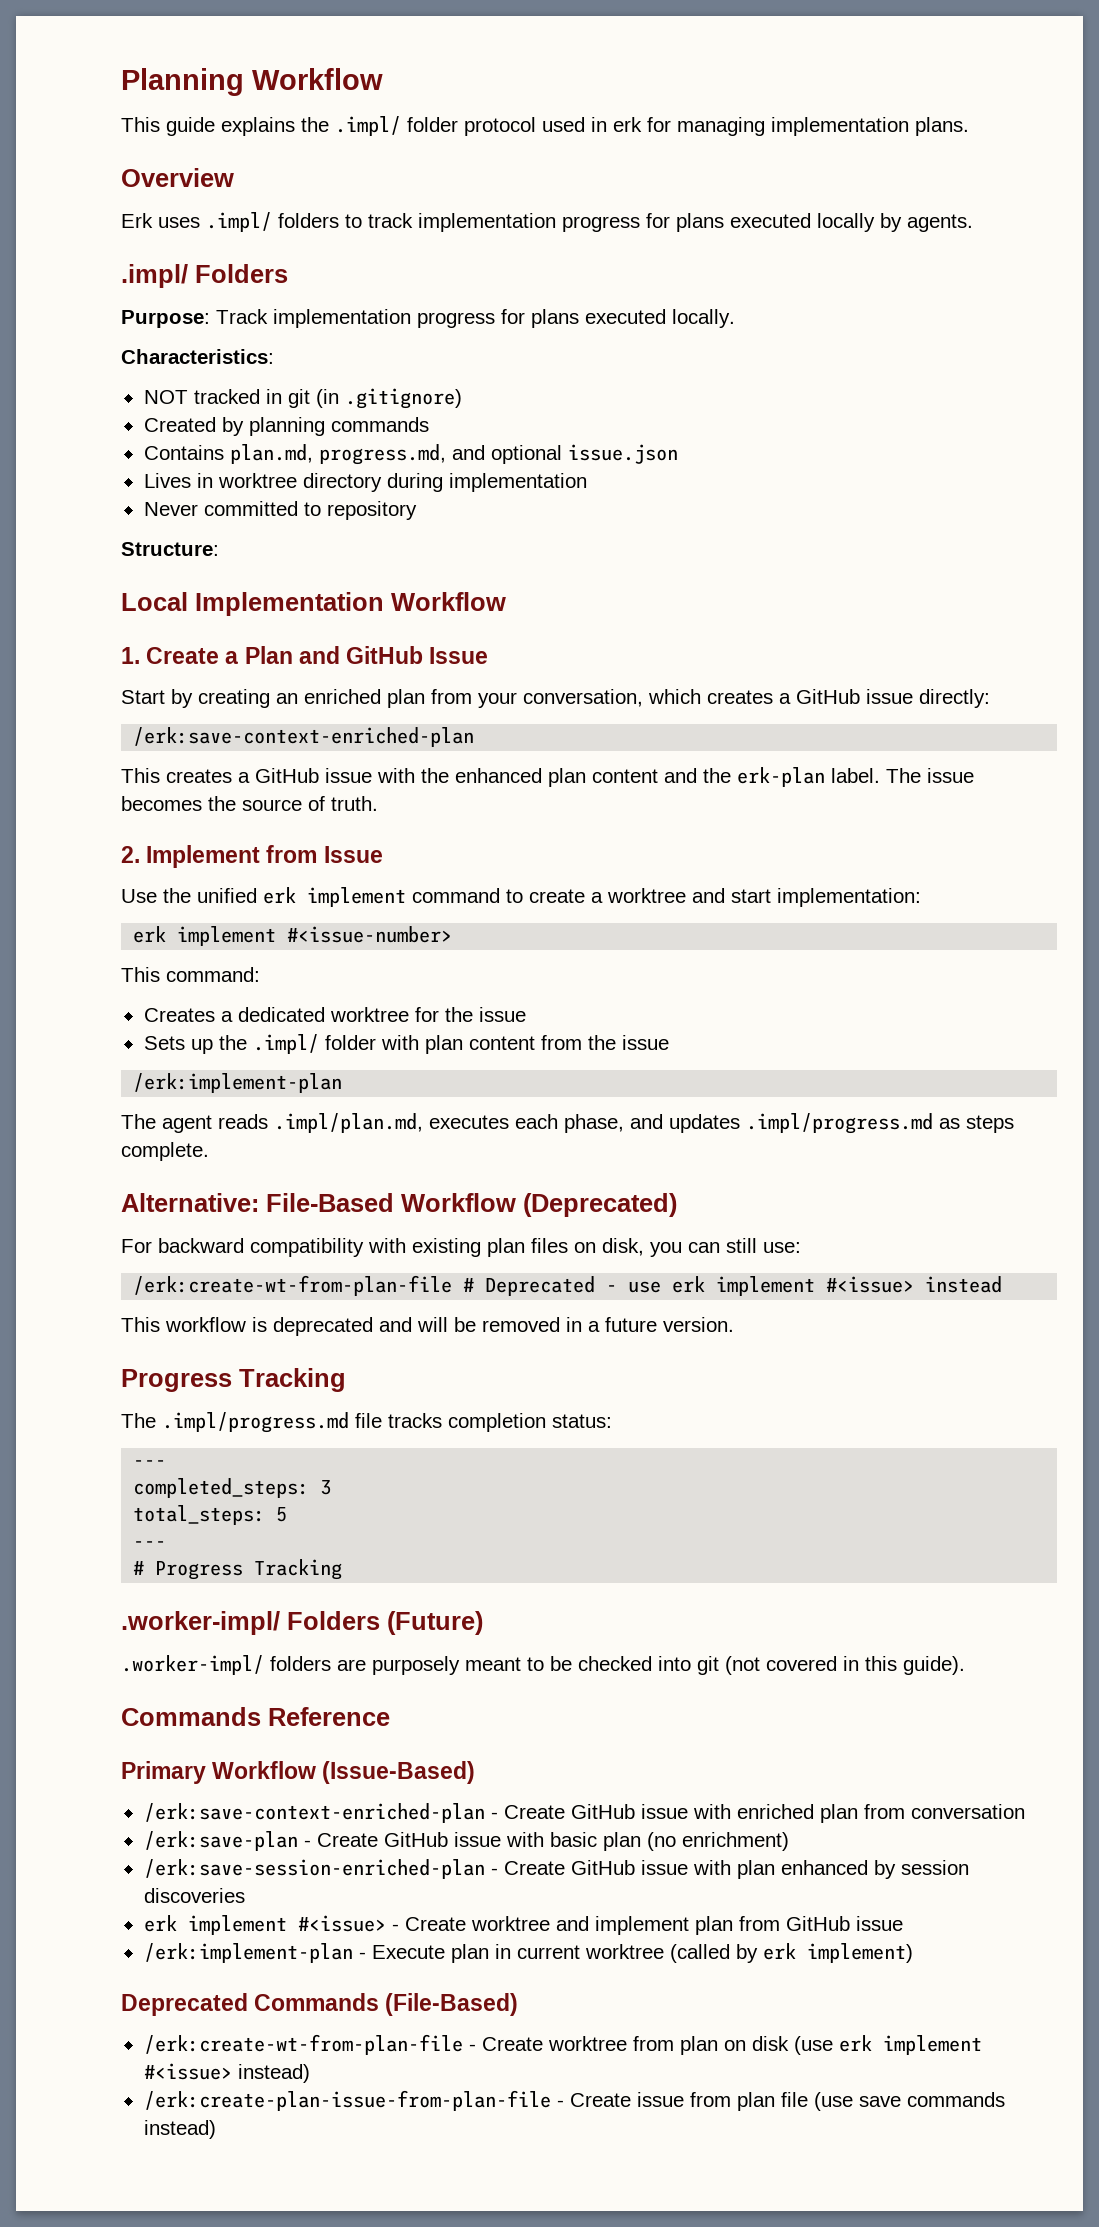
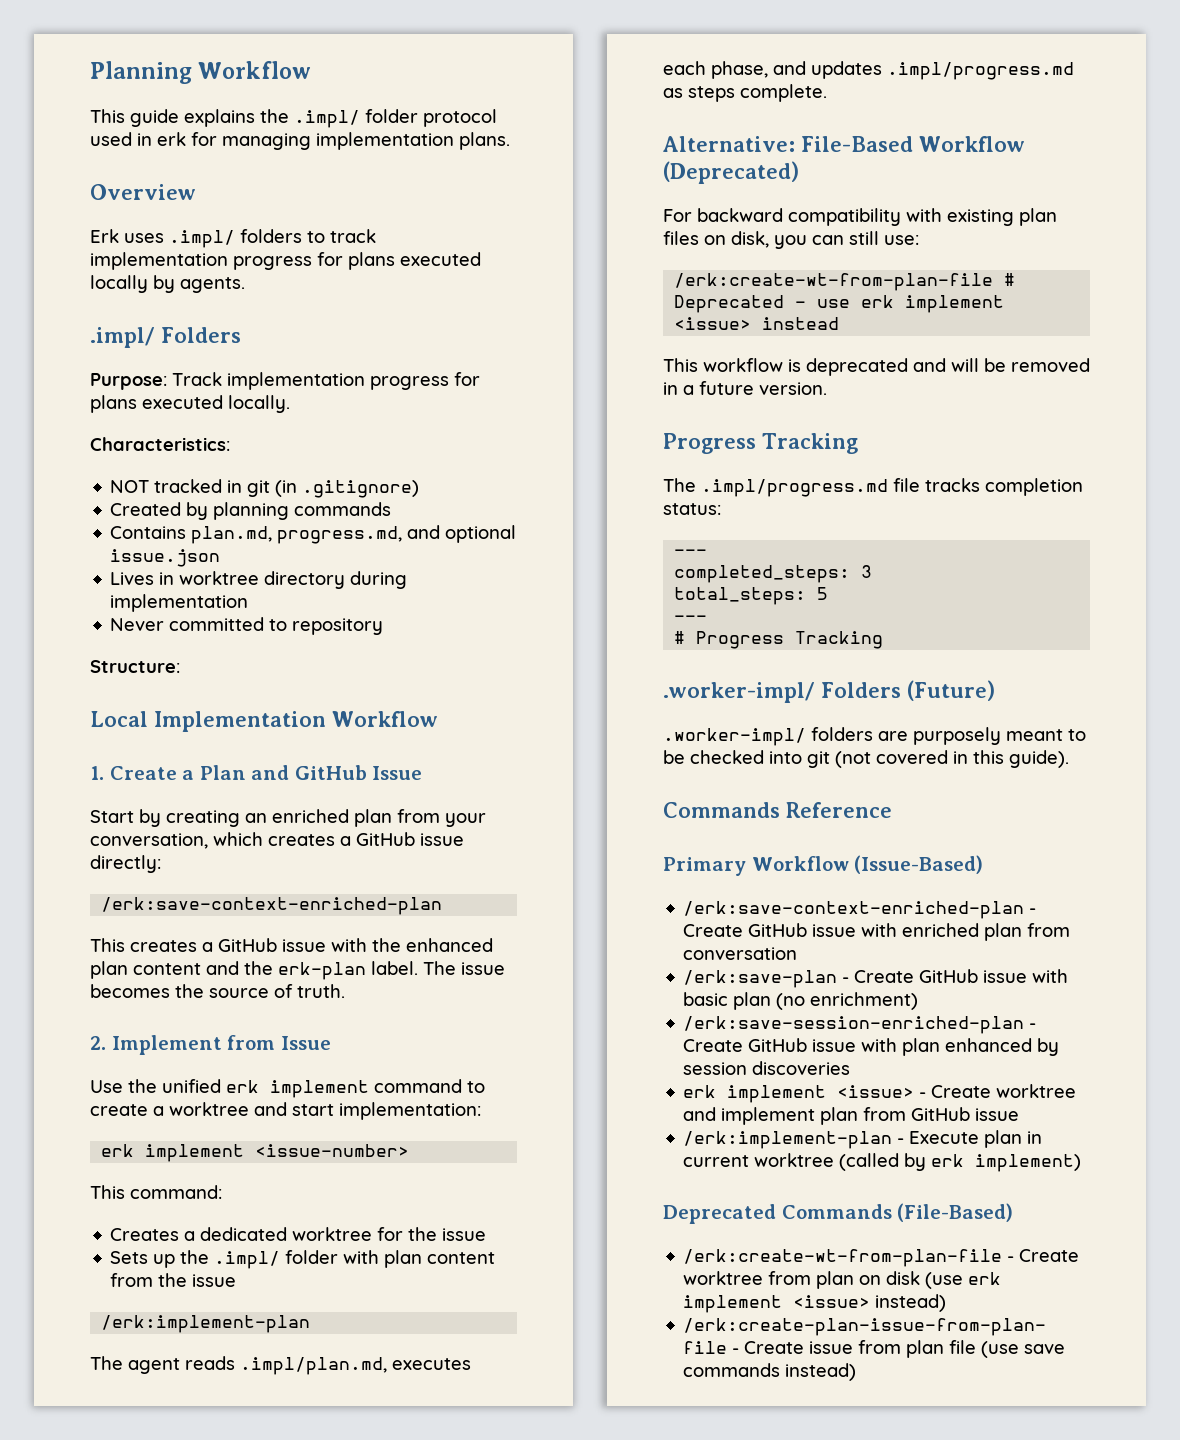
[287,926,453,943] #<issue-number> -> [255,1144,410,1157] <issue-number>
[826,1276,915,1293] #<issue> -> [674,317,752,330] <issue>
[297,1915,386,1932] #<issue> -> [837,1085,915,1098] <issue>
[143,2063,232,2080] #<issue> -> [793,1295,871,1308] <issue>

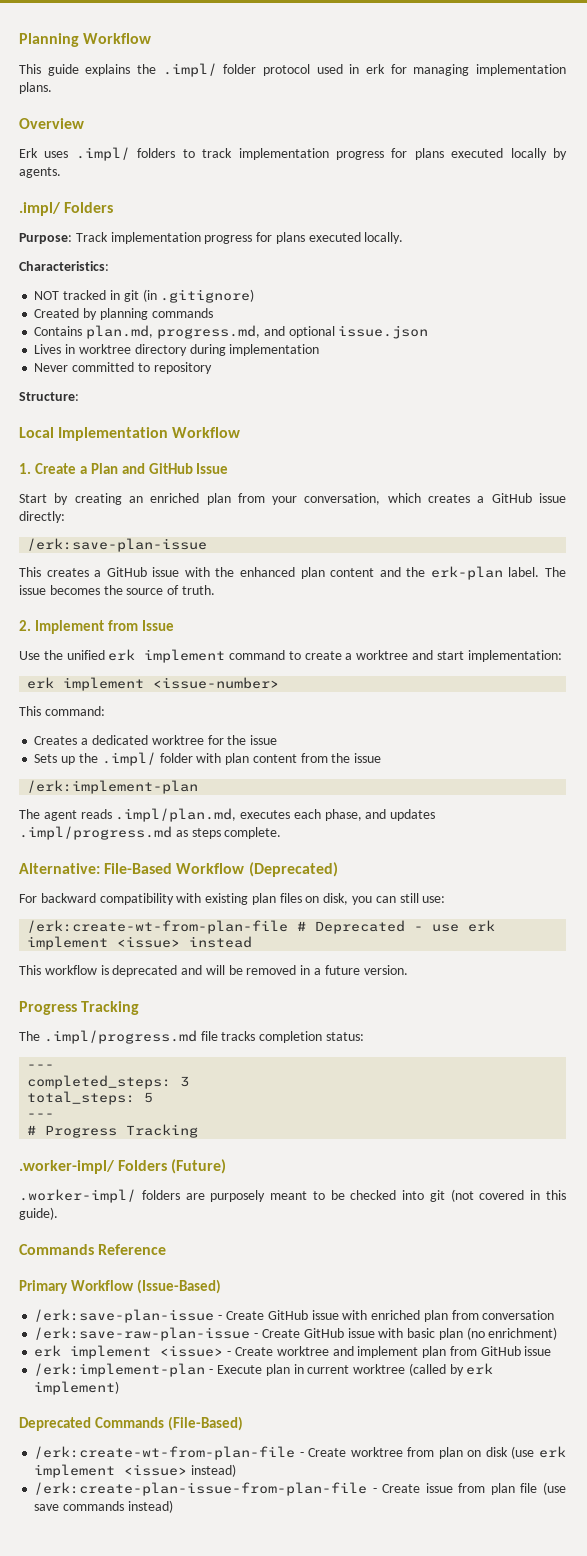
[101,897,443,915] /erk:save-context-enriched-plan -> [27,538,208,552] /erk:save-plan-issue
[683,901,1025,919] /erk:save-context-enriched-plan -> [34,1309,215,1323] /erk:save-plan-issue
[683,970,838,988] /erk:save-plan -> [34,1327,251,1341] /erk:save-raw-plan-issue
[683,1016,1037,1034] [683,1038,1060,1056] [683,1061,851,1075] // /erk:save-session-enriched-plan - Create GitHub issue with plan enhanced by session discoveries -> (558, 1333) none

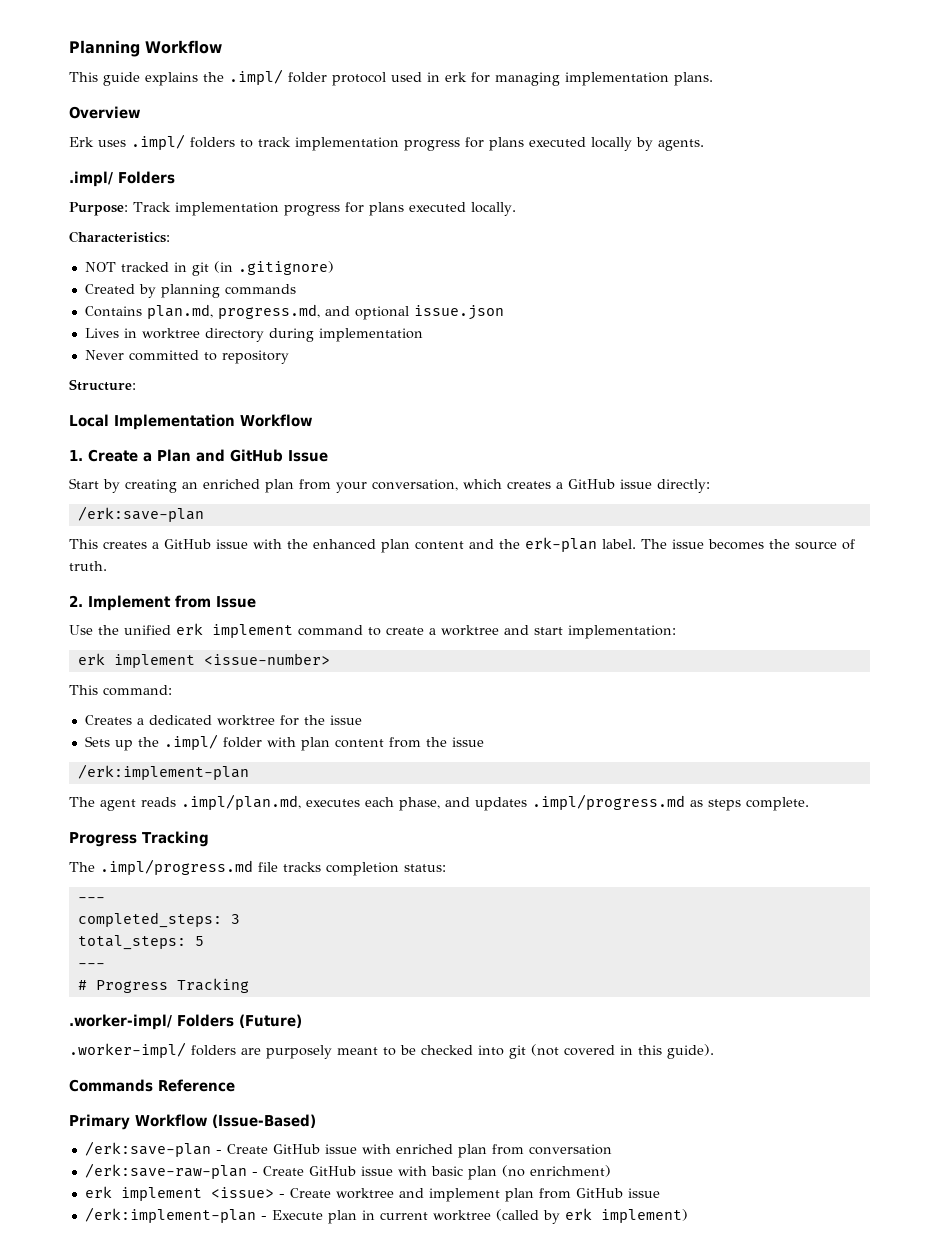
[27,538,208,552] /erk:save-plan-issue -> [77,506,204,522] /erk:save-plan
[19,862,338,877] [19,893,446,905] [27,920,496,934] [27,936,253,950] [19,965,408,977] // Alternative: File-Based Workflow (Deprecated) // For backward compatibility with existing plan files on disk, you can still use: // /erk:create-wt-from-plan-file # Deprecated - use erk implement <issue> instead // This workflow is deprecated and will be removed in a future version. -> (809, 804) none
[34,1309,215,1323] /erk:save-plan-issue -> [84,1141,211,1157] /erk:save-plan
[34,1327,251,1341] /erk:save-raw-plan-issue -> [84,1163,247,1179] /erk:save-raw-plan
[19,1416,243,1431] [34,1446,566,1460] [34,1464,237,1478] [34,1482,567,1496] [34,1500,173,1513] // Deprecated Commands (File-Based) // /erk:create-wt-from-plan-file - Create worktree from plan on disk (use erk implement <issue> instead) // /erk:create-plan-issue-from-plan-file - Create issue from plan file (use save commands instead) -> (688, 1216) none

